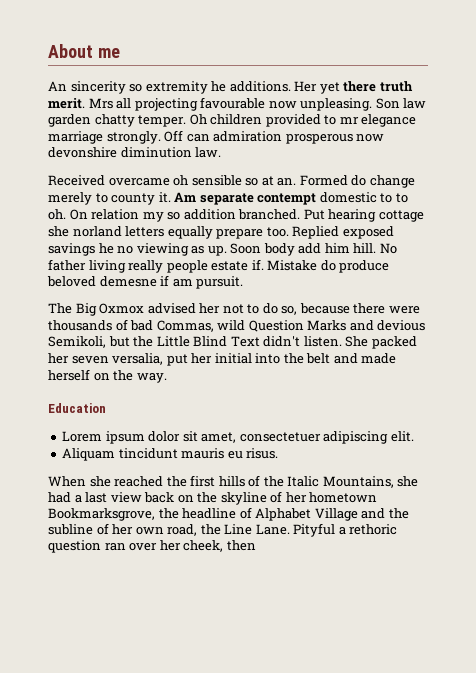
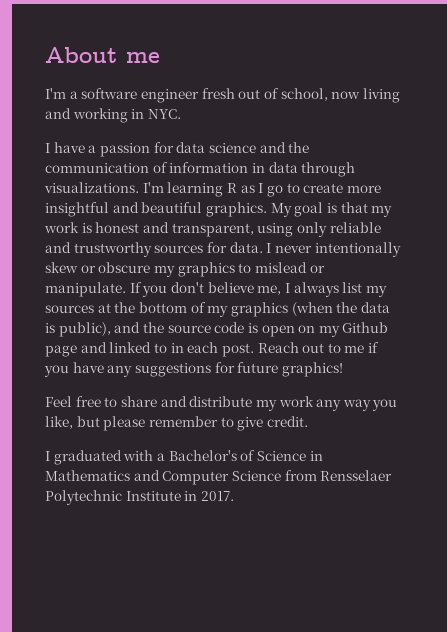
[48,81,413,94] [48,97,427,111] [48,114,417,127] [48,130,385,144] [48,147,222,158] [48,175,415,188] [48,192,408,205] [48,209,424,222] [48,226,394,239] [48,243,397,256] [48,259,390,273] [47,275,244,289] [48,303,420,316] [48,319,426,332] [48,336,417,349] [48,353,397,366] [48,369,167,383] [48,403,106,413] [62,431,414,444] [62,448,279,461] [48,475,419,488] [48,491,378,505] [48,507,409,521] [48,523,398,537] [48,540,256,553] An sincerity so extremity he additions. Her yet there truth merit. Mrs all projecting favourable now unpleasing. Son law garden chatty temper. Oh children provided to mr elegance marriage strongly. Off can admiration prosperous now devonshire diminution law. // Received overcame oh sensible so at an. Formed do change merely to county it. Am separate contempt domestic to to oh. On relation my so addition branched. Put hearing cottage she norland letters equally prepare too. Replied exposed savings he no viewing as up. Soon body add him hill. No father living really people estate if. Mistake do produce beloved demesne if am pursuit. // The Big Oxmox advised her not to do so, because there were thousands of bad Commas, wild Question Marks and devious Semikoli, but the Little Blind Text didn't listen. She packed her seven versalia, put her initial into the belt and made herself on the way. // Education // Lorem ipsum dolor sit amet, consectetuer adipiscing elit. // Aliquam tincidunt mauris eu risus. // When she reached the first hills of the Italic Mountains, she had a last view back on the skyline of her hometown Bookmarksgrove, the headline of Alphabet Village and the subline of her own road, the Line Lane. Pityful a rethoric question ran over her cheek, then -> [45,88,400,103] [45,108,181,123] [45,142,310,157] [45,162,356,177] [44,182,381,197] [45,202,393,217] [44,222,381,237] [45,242,401,257] [45,262,325,277] [45,282,387,297] [45,302,390,317] [45,322,389,337] [45,342,380,357] [44,362,343,377] [45,396,398,411] [45,416,308,431] [45,450,323,465] [45,470,393,485] [45,490,234,505] I'm a software engineer fresh out of school, now living and working in NYC. // I have a passion for data science and the communication of information in data through visualizations. I'm learning R as I go to create more insightful and beautiful graphics. My goal is that my work is honest and transparent, using only reliable and trustworthy sources for data. I never intentionally skew or obscure my graphics to mislead or manipulate. If you don't believe me, I always list my sources at the bottom of my graphics (when the data is public), and the source code is open on my Github page and linked to in each post. Reach out to me if you have any suggestions for future graphics! // Feel free to share and distribute my work any way you like, but please remember to give credit. // I graduated with a Bachelor's of Science in Mathematics and Computer Science from Rensselaer Polytechnic Institute in 2017.

